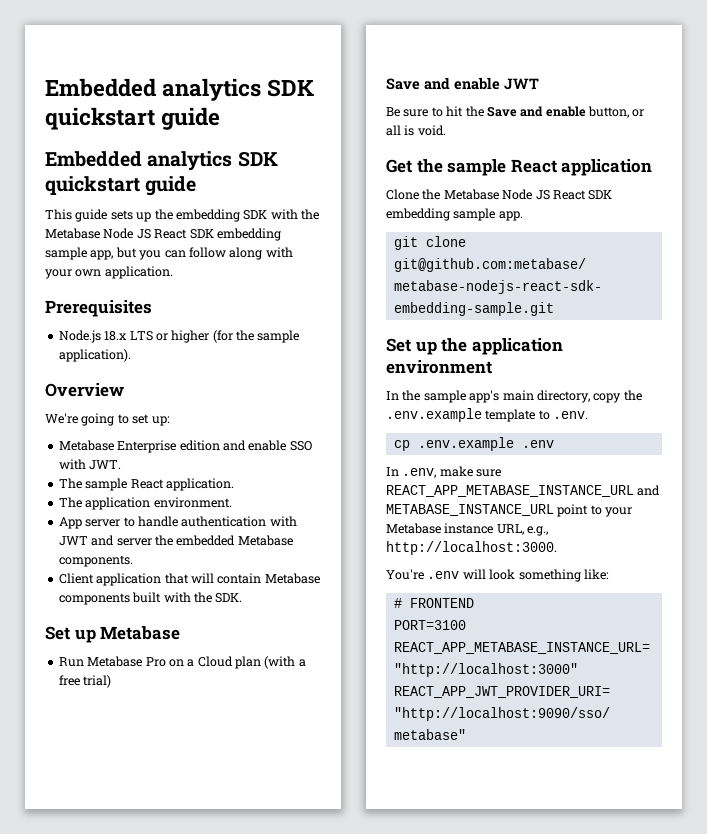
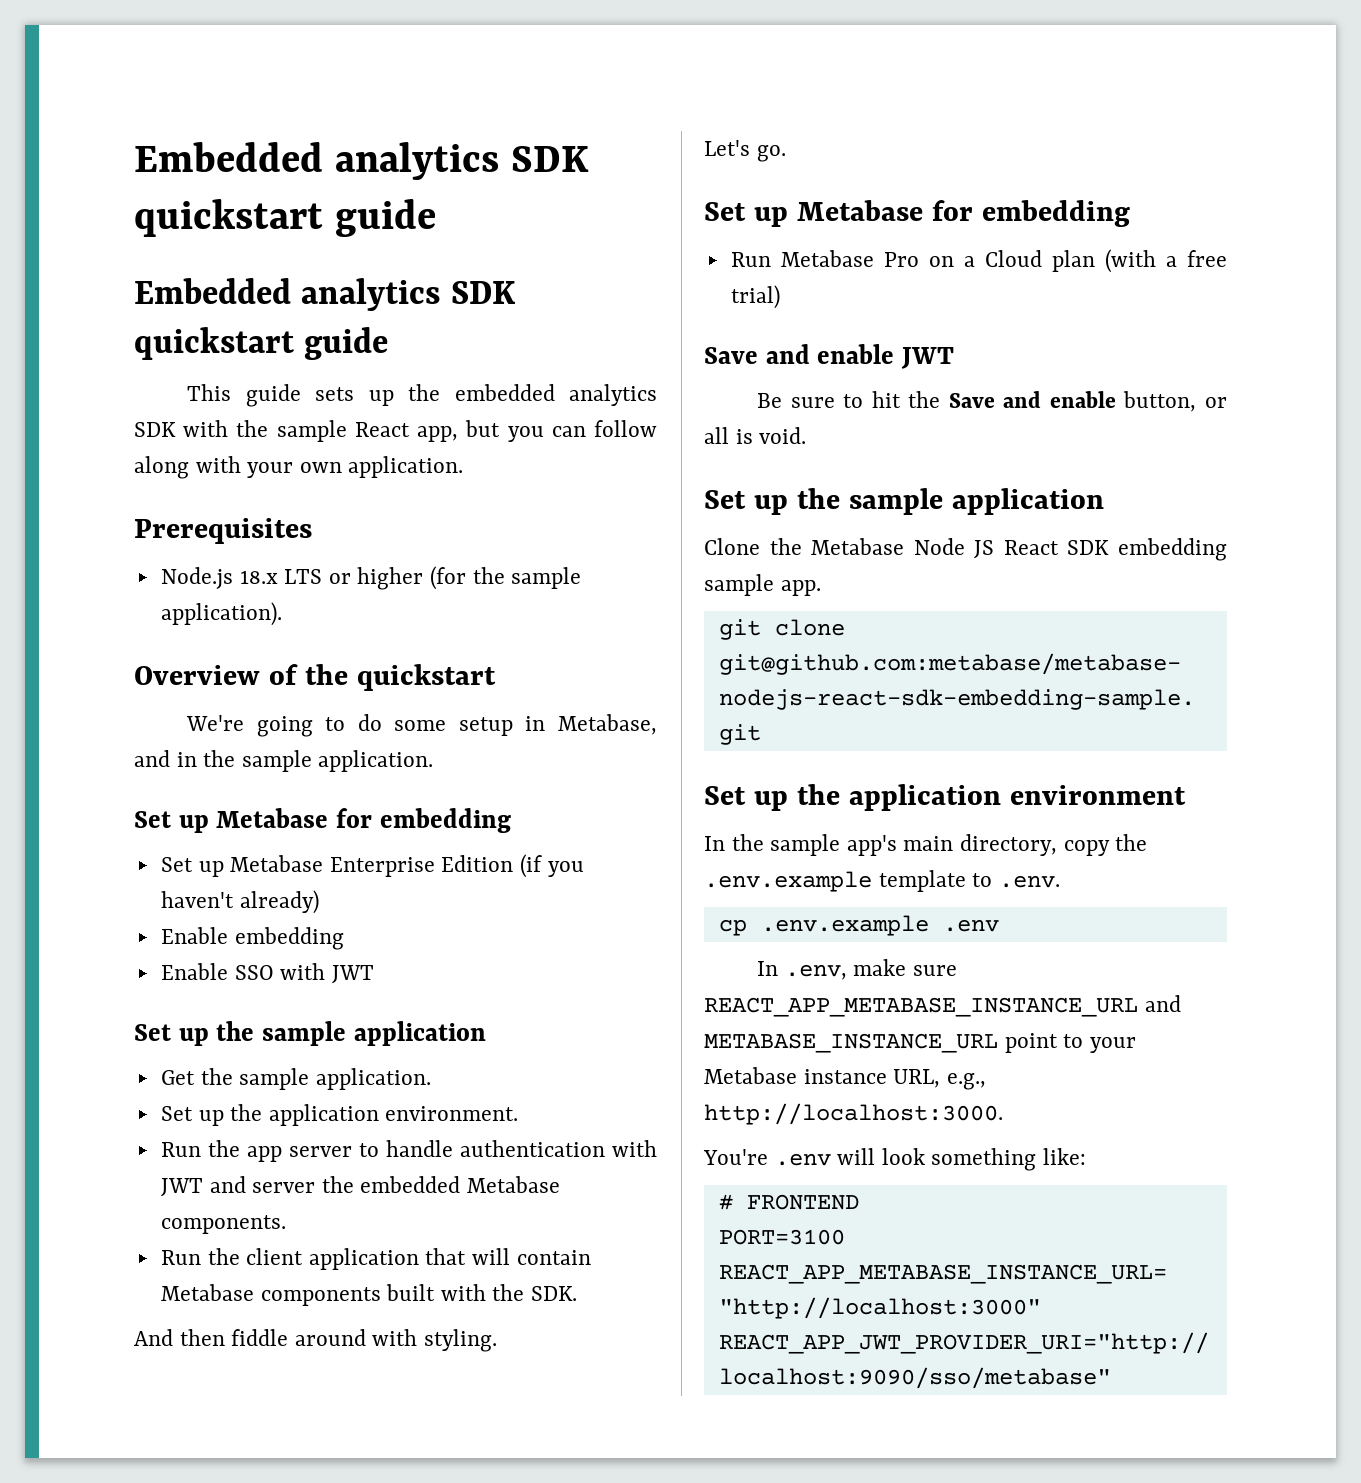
[175,209,240,222] embedding -> [454,384,657,406] embedded analytics
[45,228,281,241] [45,247,87,260] Metabase Node JS React SDK embedding sample -> [276,420,410,442] sample React
(124, 390) none -> [268,664,496,691] of the quickstart
[132,414,170,426] [58,440,312,453] [58,459,122,470] [58,478,234,491] [58,497,82,508] set up: // Metabase Enterprise edition and enable SSO with JWT. // The sample React application. // The -> [357,714,657,736] [134,750,434,772] [134,808,511,833] [160,854,584,878] [160,890,319,914] [160,927,344,950] [160,963,374,984] [134,1021,486,1046] [160,1068,431,1090] [160,1104,263,1126] do some setup in Metabase, and in the sample application. // Set up Metabase for embedding // Set up Metabase Enterprise Edition (if you haven't already) // Enable embedding // Enable SSO with JWT // Set up the sample application // Get the sample application. // Set up the
[58,517,82,529] App -> [160,1140,282,1162] Run the app
[58,573,94,584] Client -> [160,1248,304,1265] Run the client
[45,626,181,643] // Set up Metabase -> [134,1329,498,1352] [704,140,786,162] [704,200,1130,227] // And then fiddle around with styling. // Let's go. // Set up Metabase for embedding
[386,159,557,176] Get the sample React -> [704,488,943,515] Set up the sample

